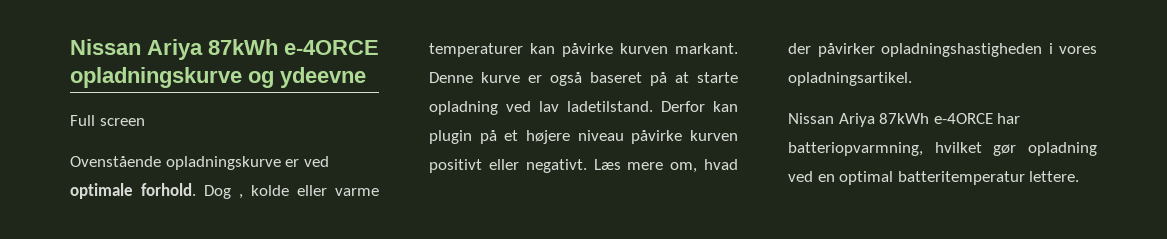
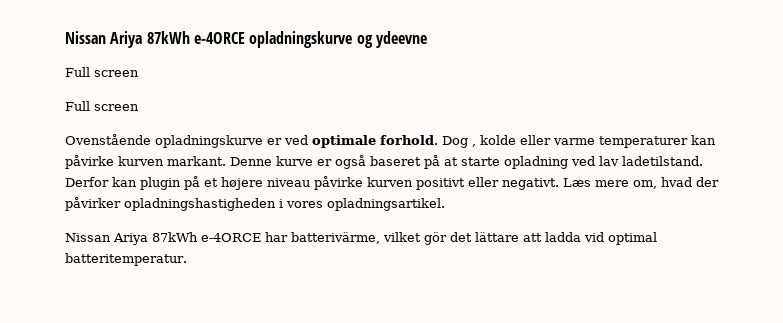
(145, 122) none -> [65,101,139,111] // Full screen
[788,142,1097,156] [788,171,1080,185] batteriopvarmning, hvilket gør opladning ved en optimal batteritemperatur lettere. -> [291,232,657,245] [65,253,187,266] batterivärme, vilket gör det lättare att ladda vid optimal batteritemperatur.

